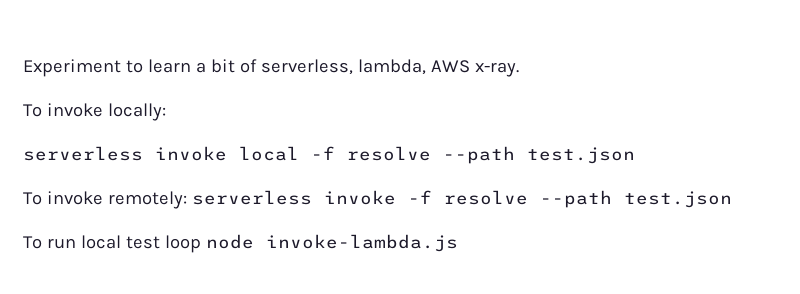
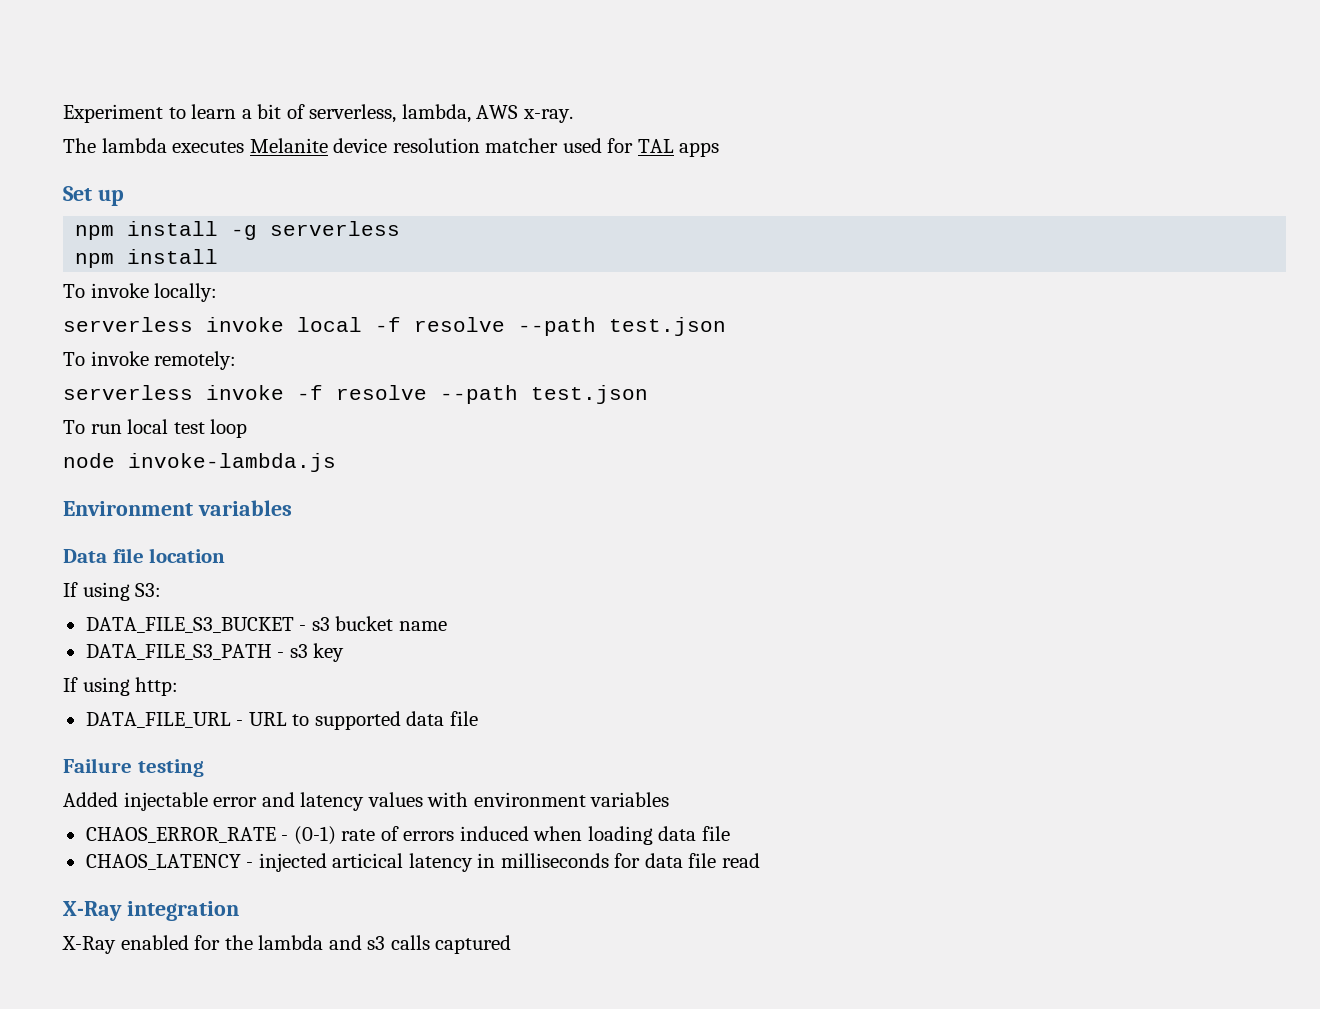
(519, 69) none -> [63,138,720,157] [63,186,124,206] [75,221,401,240] [75,249,219,268] // The lambda executes Melanite device resolution matcher used for TAL apps // Set up // npm install -g serverless // npm install
(187, 200) none -> (237, 360) //
(201, 244) none -> (248, 428) //
(458, 243) none -> [63,500,292,516] [63,548,226,563] [63,582,162,601] [85,616,447,633] [85,643,345,662] [63,677,179,696] [85,711,478,730] [63,758,204,777] [63,792,670,811] [85,826,730,845] [85,853,760,872] [63,901,239,921] [62,935,512,954] // Environment variables // Data file location // If using S3: // DATA_FILE_S3_BUCKET - s3 bucket name // DATA_FILE_S3_PATH - s3 key // If using http: // DATA_FILE_URL - URL to supported data file // Failure testing // Added injectable error and latency values with environment variables // CHAOS_ERROR_RATE - (0-1) rate of errors induced when loading data file // CHAOS_LATENCY - injected articical latency in milliseconds for data file read // X-Ray integration // X-Ray enabled for the lambda and s3 calls captured

